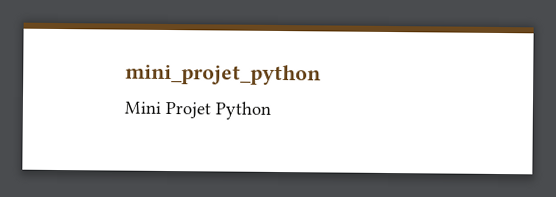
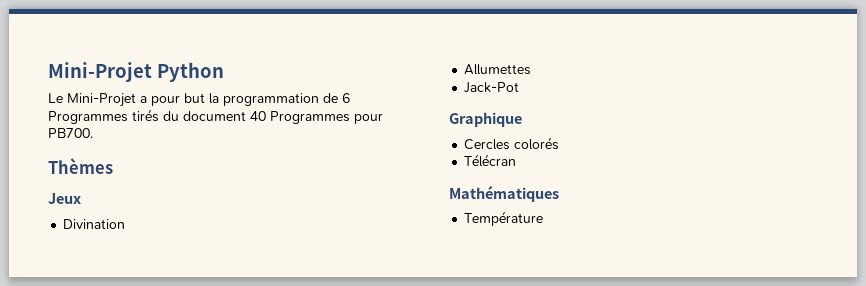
[125,63,322,86] [124,101,271,120] mini_projet_python // Mini Projet Python -> [48,62,224,82] [48,93,350,107] [48,109,383,124] [48,128,93,138] [48,158,113,174] [48,193,81,204] [63,219,126,229] [464,64,532,75] [464,82,520,93] [449,112,522,127] [464,137,560,150] [464,154,517,167] [449,185,559,202] [464,211,544,226] Mini-Projet Python // Le Mini-Projet a pour but la programmation de 6 Programmes tirés du document 40 Programmes pour PB700. // Thèmes // Jeux // Divination // Allumettes // Jack-Pot // Graphique // Cercles colorés // Télécran // Mathématiques // Température

